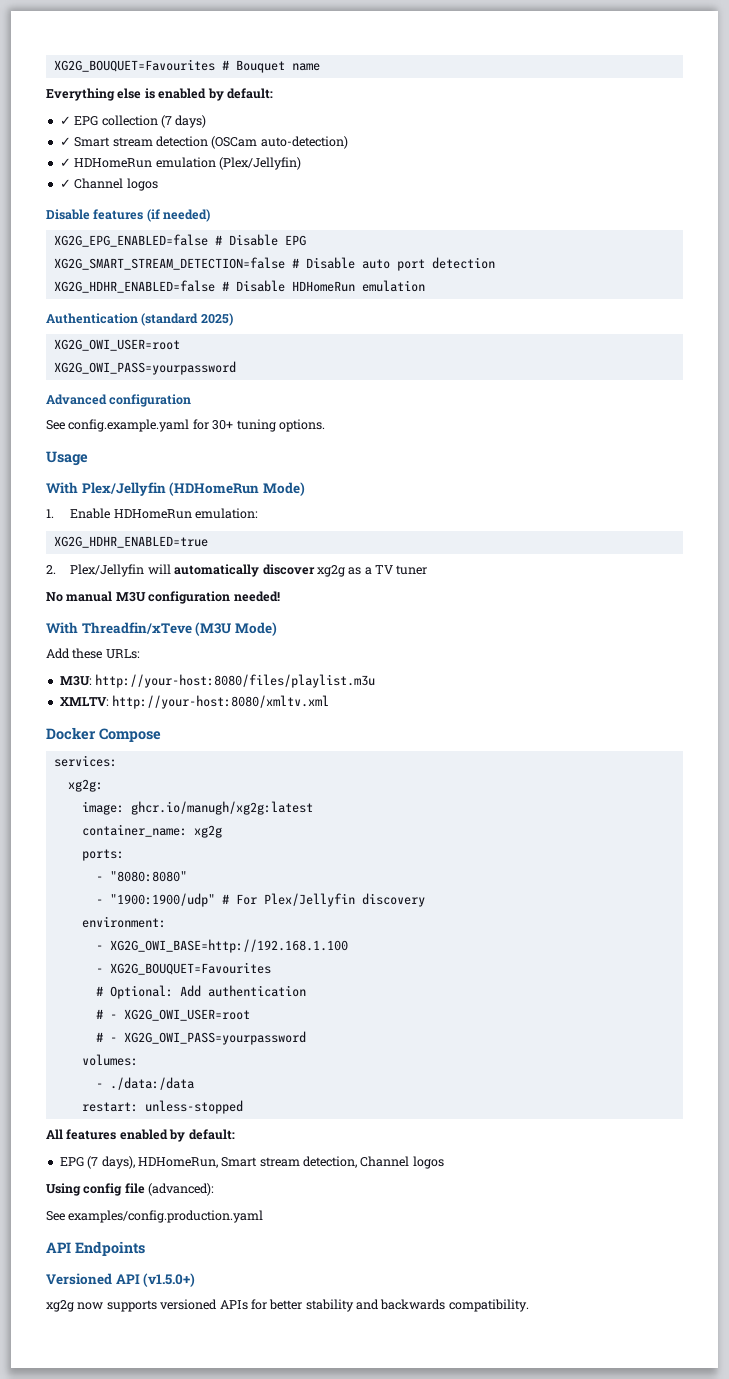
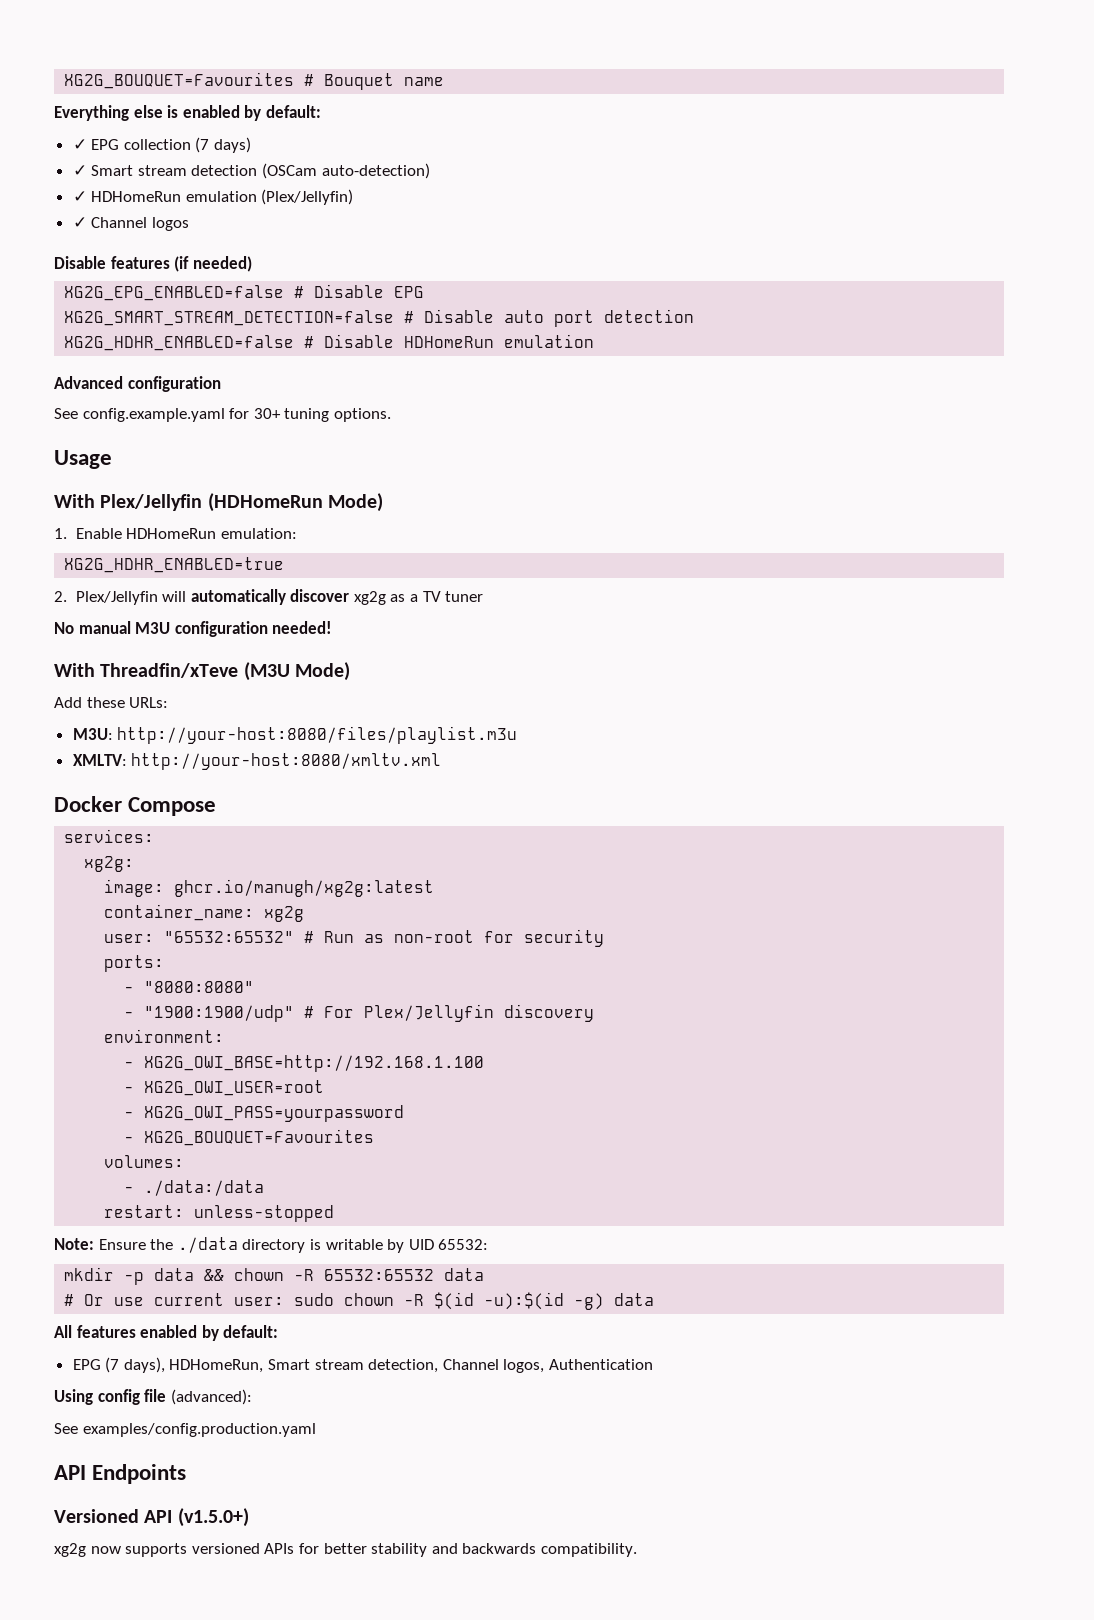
[46,313,233,326] [53,339,180,351] [53,361,236,375] // Authentication (standard 2025) // XG2G_OWI_USER=root // XG2G_OWI_PASS=yourpassword -> (595, 341) none
(222, 831) none -> [104,929,605,947] // user: "65532:65532" # Run as non-root for security
[109,962,271,975] [95,985,306,999] [95,1009,250,1021] [95,1032,103,1042] XG2G_BOUQUET=Favourites // # Optional: Add authentication // # - XG2G_OWI_USER=root // # -> [144,1080,325,1096] XG2G_OWI_USER=root //
(306, 1038) none -> [124,1129,375,1146] // - XG2G_BOUQUET=Favourites
(243, 1107) none -> [54,1237,489,1253] [64,1267,485,1285] [64,1292,655,1310] // Note: Ensure the ./data directory is writable by UID 65532: // mkdir -p data && chown -R 65532:65532 data // # Or use current user: sudo chown -R $(id -u):$(id -g) data
[412,1156,444,1169] logos -> [503,1359,654,1373] logos, Authentication

